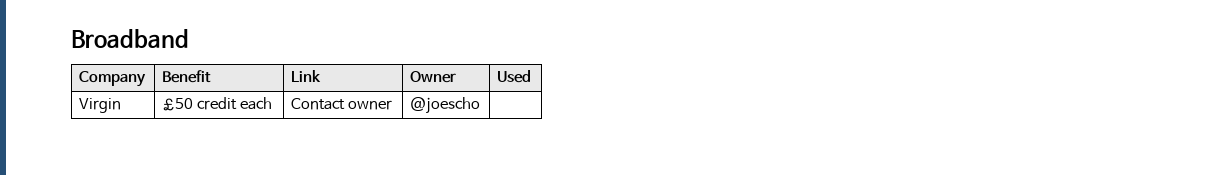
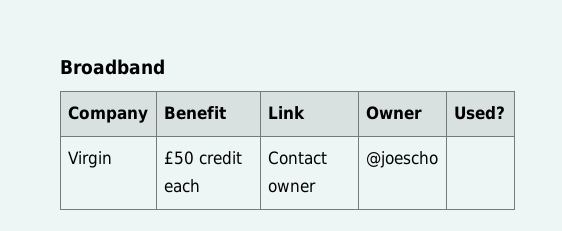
[497,70,532,83] Used -> [453,106,505,120] Used?

